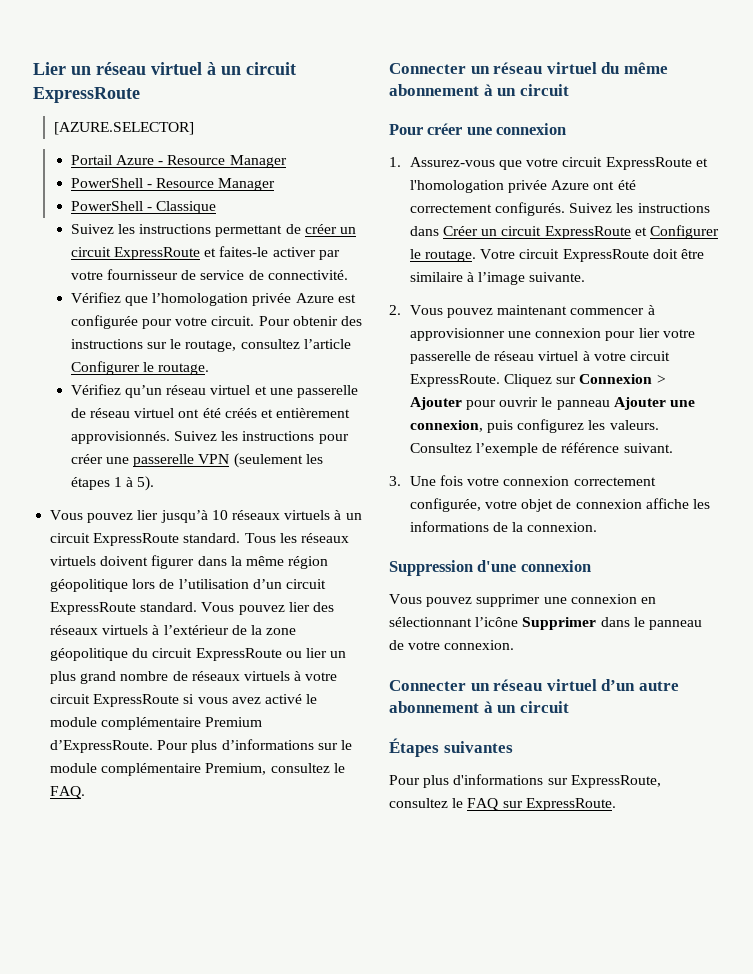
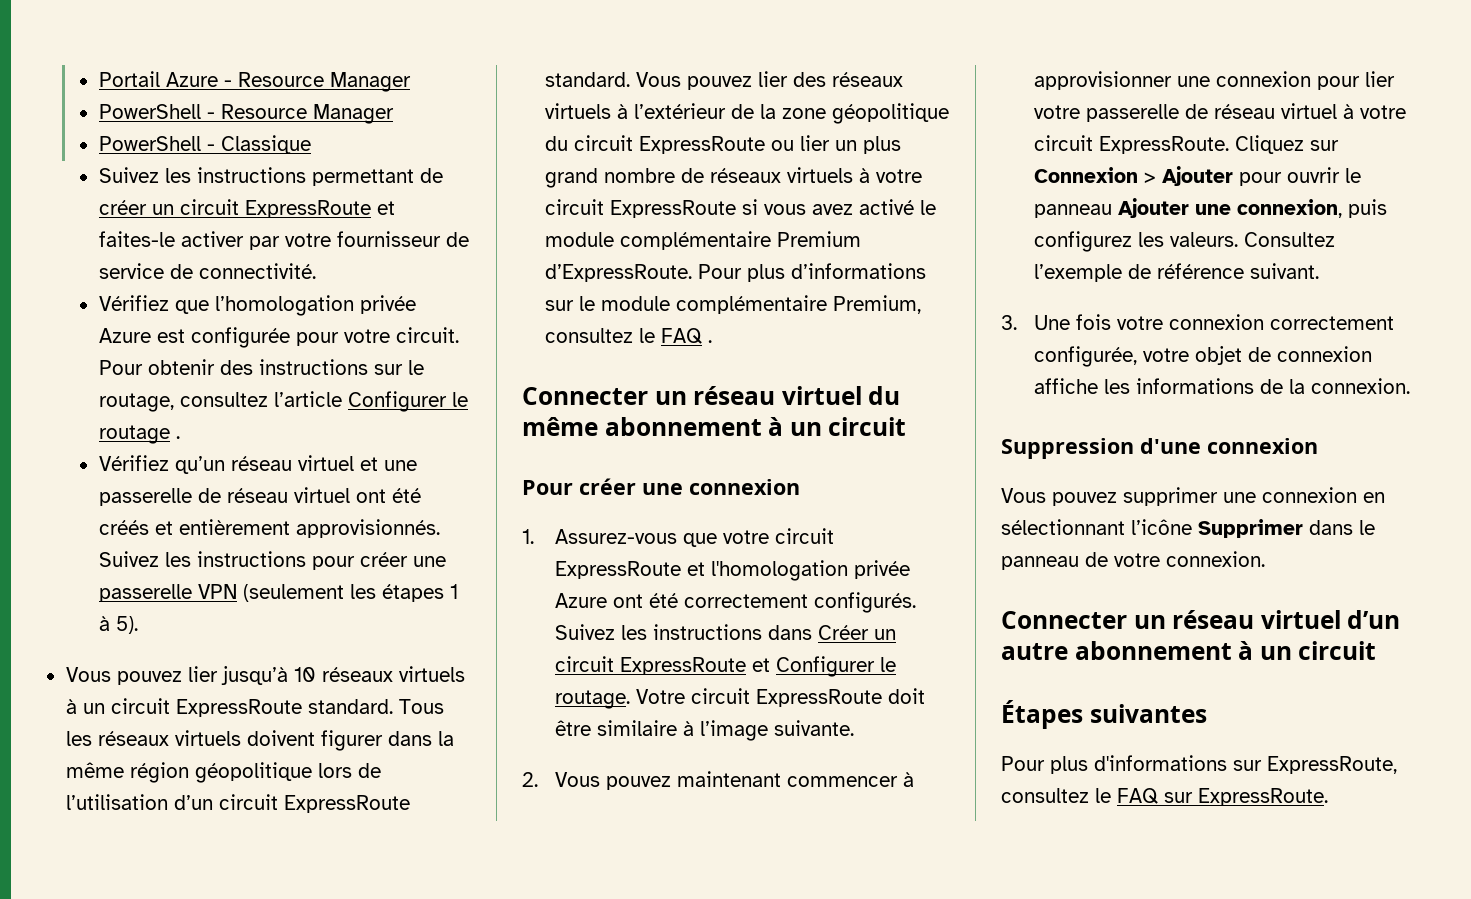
[33,62,296,75] [33,87,140,103] [53,122,194,135] Lier un réseau virtuel à un circuit ExpressRoute // [AZURE.SELECTOR] // -> (98, 79) none
[158,363,210,375] routage. -> [98,425,180,444] routage .
[50,786,86,799] FAQ. -> [660,328,712,344] FAQ .

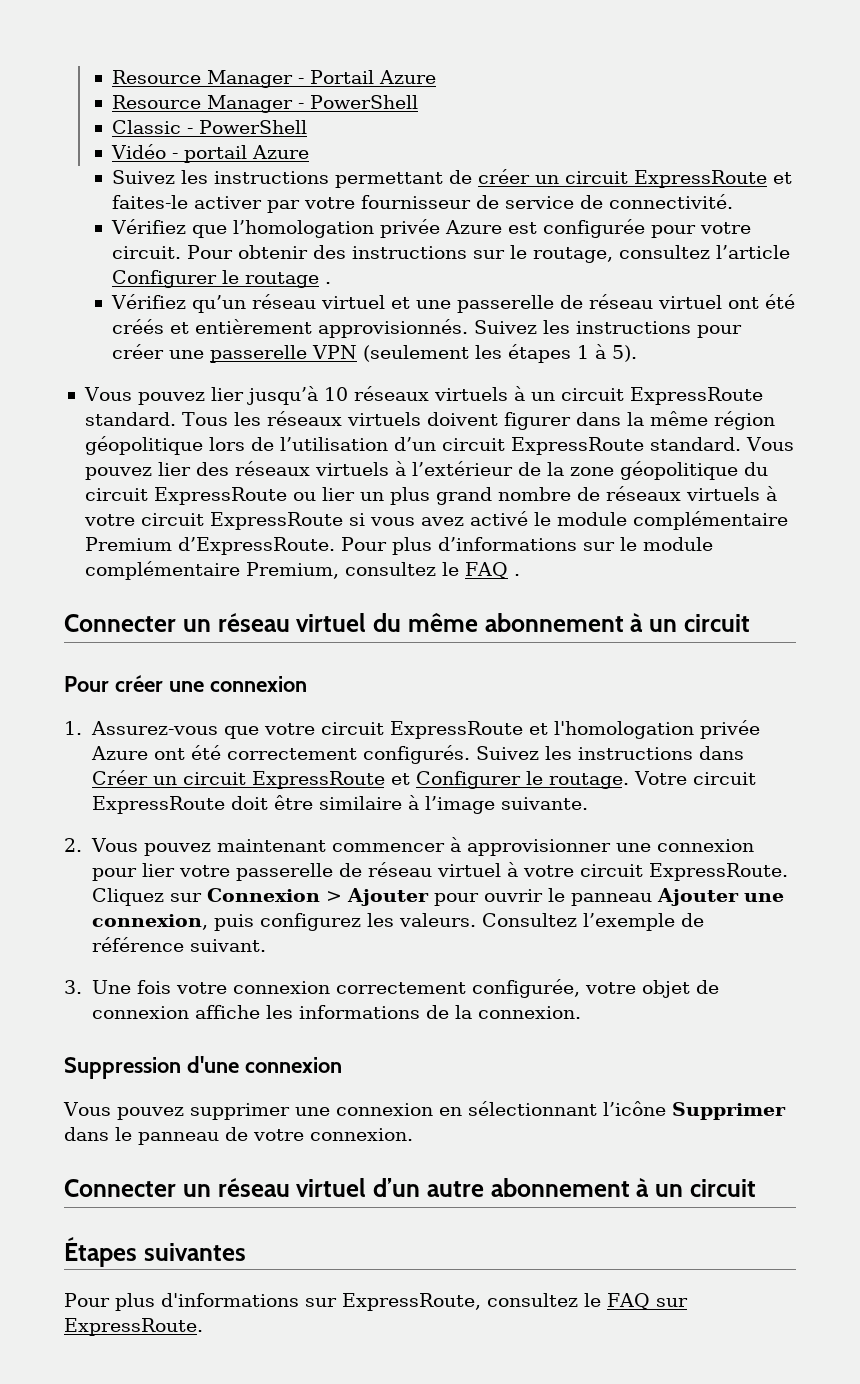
(98, 79) none -> [111,70,304,88] Resource Manager -
[223,72,411,92] [98,104,394,124] [98,135,311,154] - Resource Manager // PowerShell - Resource Manager // PowerShell - Classique -> [111,95,418,113] [111,120,307,134] [110,144,309,163] // Resource Manager - PowerShell // Classic - PowerShell // Vidéo - portail Azure

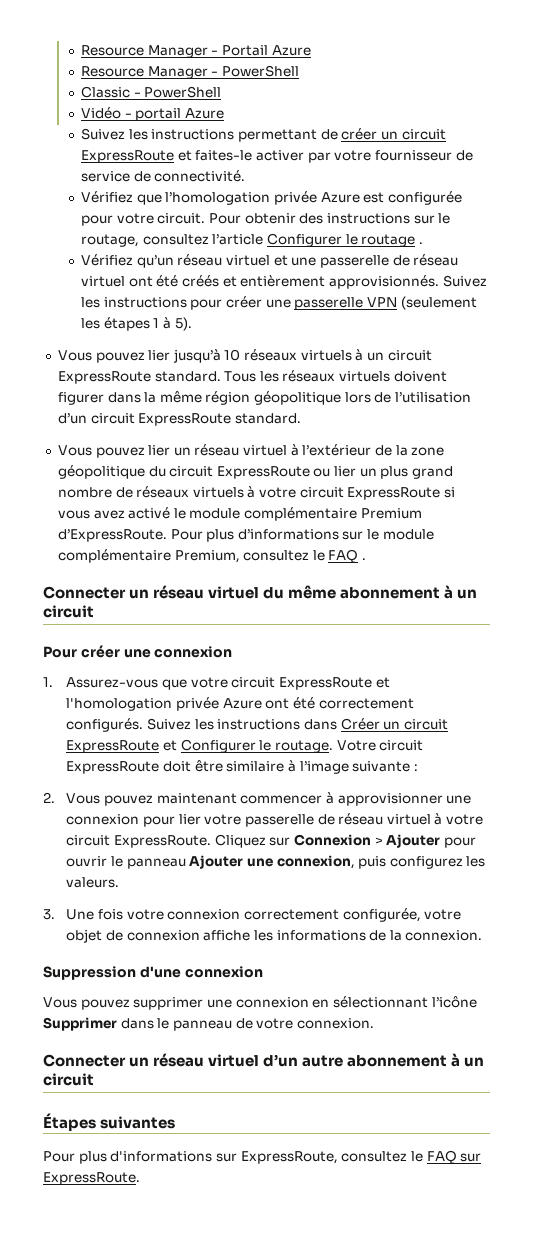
[745,437,794,451] [84,461,389,480] Vous pouvez lier des réseaux virtuels -> [57,444,288,458] // Vous pouvez lier un réseau virtuel
[500,797,588,810] suivante. -> [352,761,418,772] suivante :
[481,913,704,931] [91,937,266,952] Consultez l’exemple de référence suivant. -> (120, 882) none

